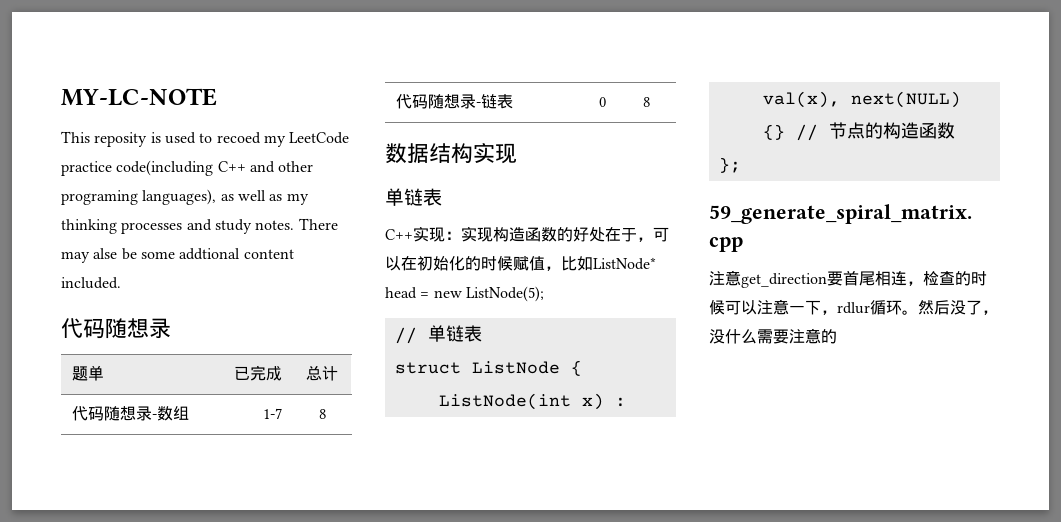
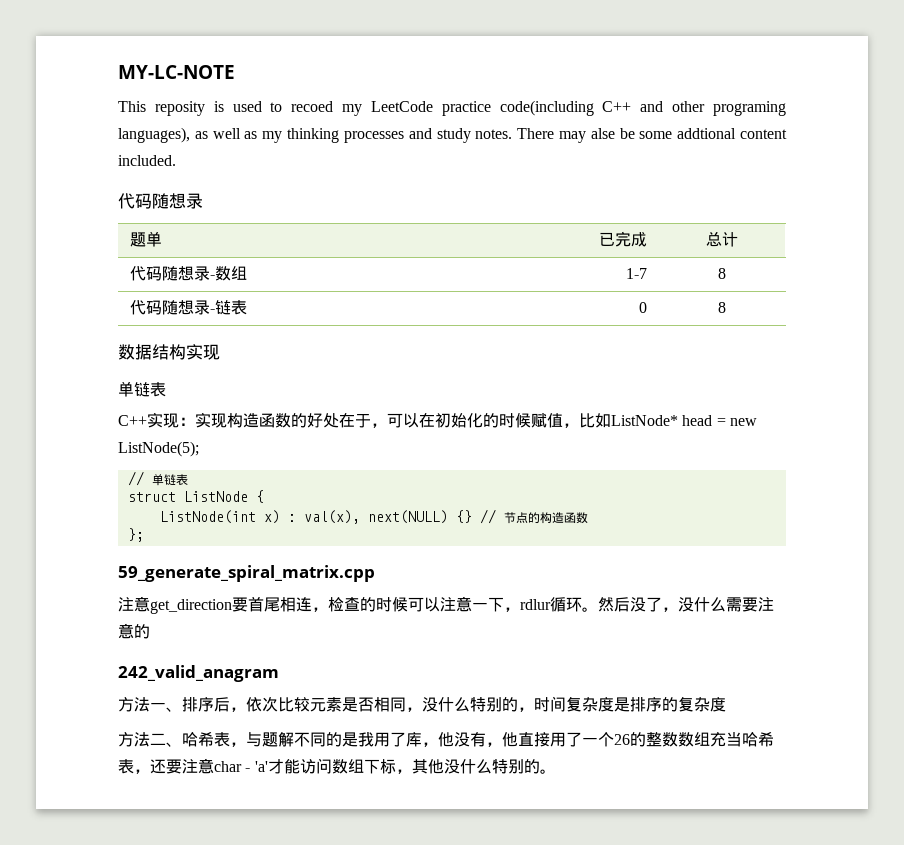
(837, 336) none -> [118,665,279,682] [118,696,726,712] [118,731,774,747] [118,758,556,774] // 242_valid_anagram // 方法一、排序后，依次比较元素是否相同，没什么特别的，时间复杂度是排序的复杂度 // 方法二、哈希表，与题解不同的是我用了库，他没有，他直接用了一个26的整数数组充当哈希表，还要注意char - 'a'才能访问数组下标，其他没什么特别的。

